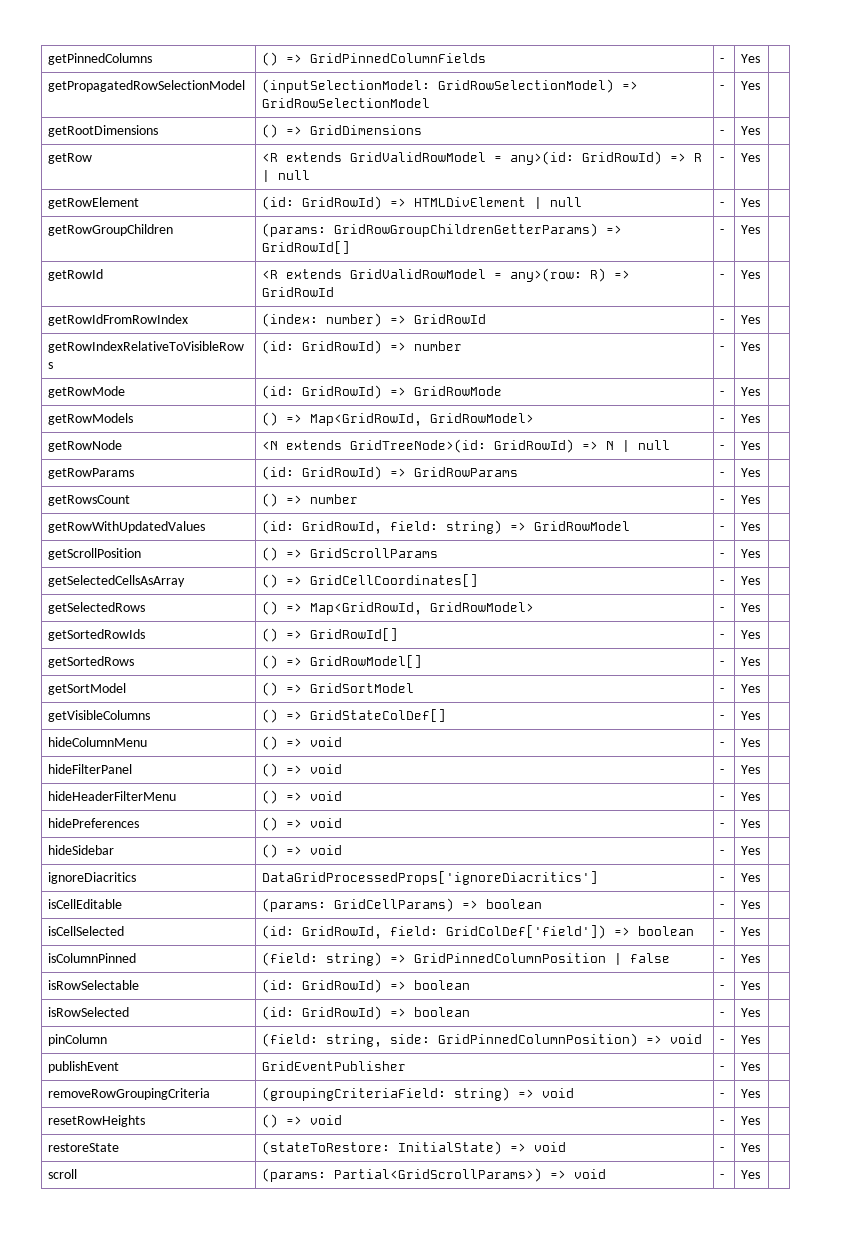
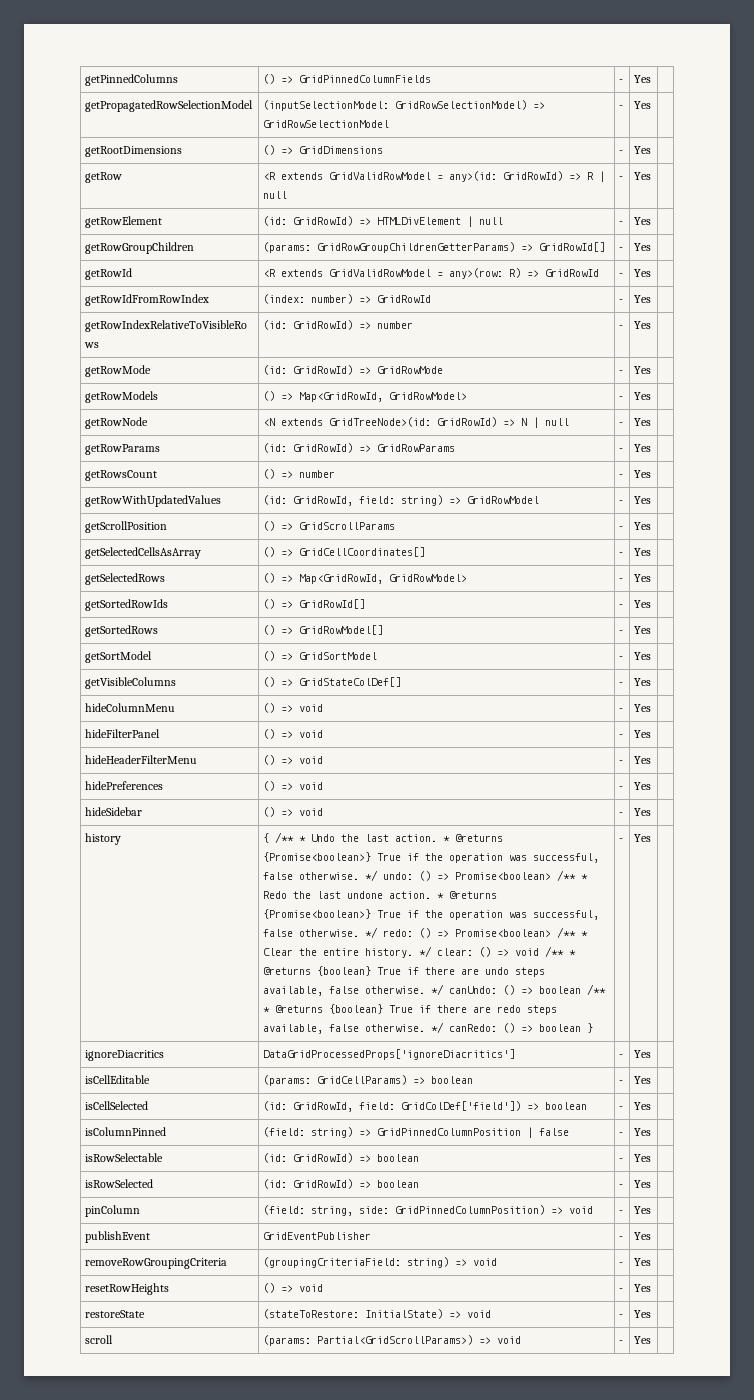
(761, 850) none -> [84,833,121,845] [262,832,503,843] [262,852,599,863] [262,870,588,881] [262,891,497,899] [262,909,599,920] [262,927,588,938] [262,946,576,958] [262,966,545,977] [262,984,606,996] [262,1004,557,1015] [262,1022,593,1034] [618,838,623,842] [633,834,651,842] // history | { /** * Undo the last action. * @returns {Promise<boolean>} True if the operation was successful, false otherwise. */ undo: () => Promise<boolean> /** * Redo the last undone action. * @returns {Promise<boolean>} True if the operation was successful, false otherwise. */ redo: () => Promise<boolean> /** * Clear the entire history. */ clear: () => void /** * @returns {boolean} True if there are undo steps available, false otherwise. */ canUndo: () => boolean /** * @returns {boolean} True if there are redo steps available, false otherwise. */ canRedo: () => boolean } | - | Yes |

